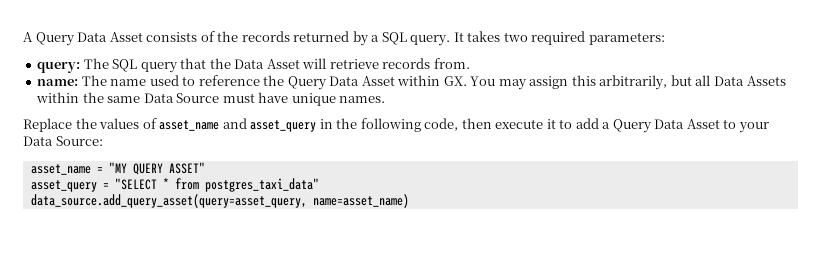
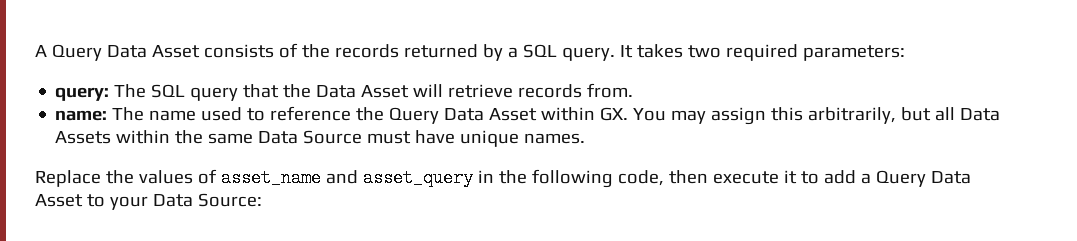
[30,162,205,175] [30,178,319,192] [30,194,409,208] // asset_name = "MY QUERY ASSET" // asset_query = "SELECT * from postgres_taxi_data" // data_source.add_query_asset(query=asset_query, name=asset_name) -> (262, 200) none

